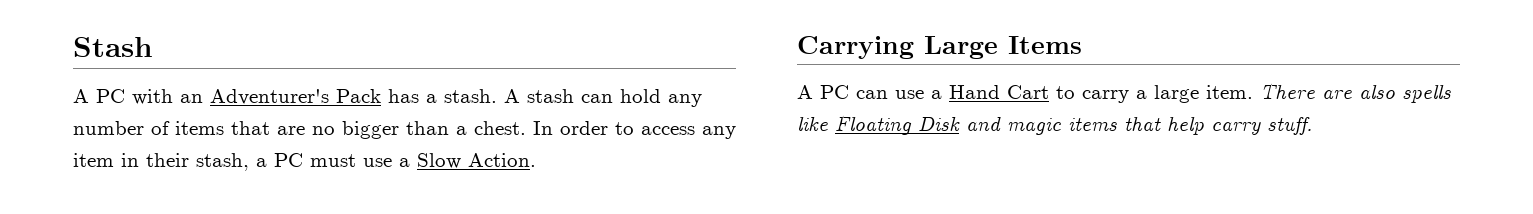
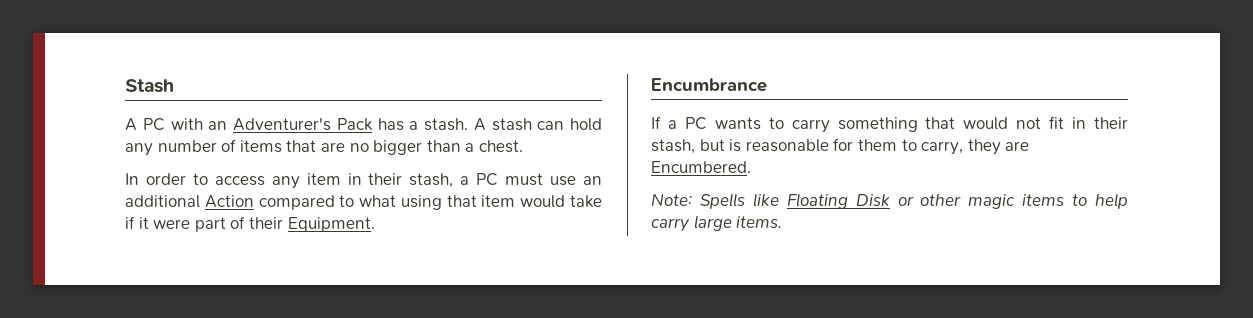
(526, 128) none -> (523, 146) //
[399,153,536,169] [797,36,1082,59] [797,83,1451,103] a Slow Action. // Carrying Large Items // A PC can use a Hand Cart to carry a large item. There are also spells -> [583,176,602,185] [125,195,602,210] [125,216,375,232] [651,78,767,92] [651,116,1128,133] [651,138,1030,155] [651,161,751,173] [651,193,745,209] an additional Action compared to what using that item would take if it were part of their Equipment. // Encumbrance // If a PC wants to carry something that would not fit in their stash, but is reasonable for them to carry, they are Encumbered. // Note: Spells
[966,116,1001,131] and -> [897,194,962,206] or other
[1124,116,1161,131] that -> [1072,194,1088,206] to
[1267,117,1312,135] stuff. -> [693,215,783,231] large items.

